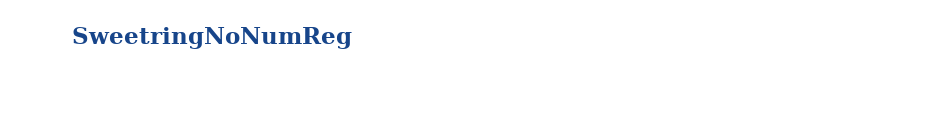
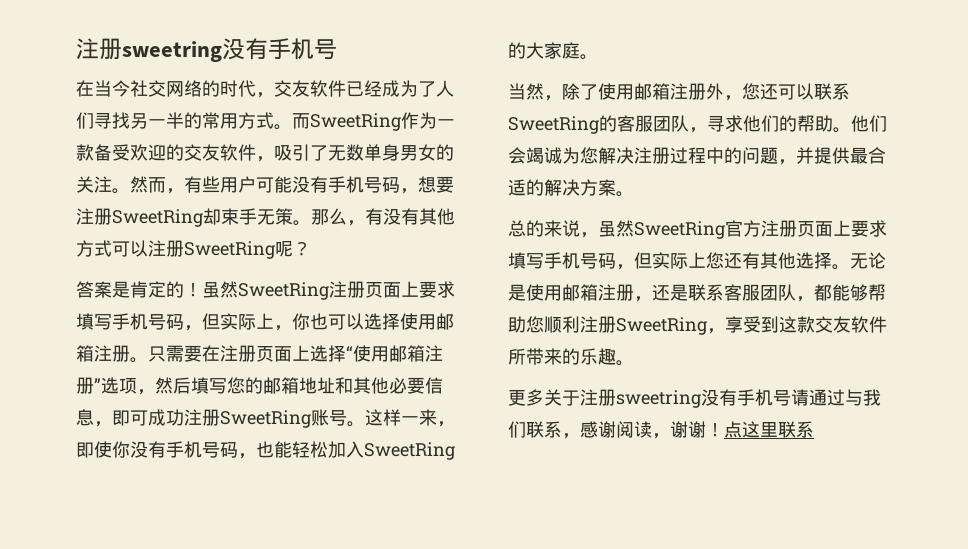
[72,27,352,49] SweetringNoNumReg -> [76,38,337,62] [76,80,454,98] [76,112,455,131] [76,144,454,162] [76,176,454,194] [76,208,455,227] [76,240,311,259] [76,281,455,300] [76,313,454,331] [76,345,443,363] [76,377,443,395] [76,409,455,428] [76,441,455,460] [508,42,598,60] [508,83,850,101] [508,115,887,134] [508,147,886,165] [508,179,634,197] [508,220,887,239] [508,252,886,270] [508,284,886,302] [508,316,887,335] [508,348,634,366] [508,389,881,408] [508,421,814,439] 注册sweetring没有手机号 // 在当今社交网络的时代，交友软件已经成为了人们寻找另一半的常用方式。而SweetRing作为一款备受欢迎的交友软件，吸引了无数单身男女的关注。然而，有些用户可能没有手机号码，想要注册SweetRing却束手无策。那么，有没有其他方式可以注册SweetRing呢？ // 答案是肯定的！虽然SweetRing注册页面上要求填写手机号码，但实际上，你也可以选择使用邮箱注册。只需要在注册页面上选择“使用邮箱注册”选项，然后填写您的邮箱地址和其他必要信息，即可成功注册SweetRing账号。这样一来，即使你没有手机号码，也能轻松加入SweetRing的大家庭。 // 当然，除了使用邮箱注册外，您还可以联系SweetRing的客服团队，寻求他们的帮助。他们会竭诚为您解决注册过程中的问题，并提供最合适的解决方案。 // 总的来说，虽然SweetRing官方注册页面上要求填写手机号码，但实际上您还有其他选择。无论是使用邮箱注册，还是联系客服团队，都能够帮助您顺利注册SweetRing，享受到这款交友软件所带来的乐趣。 // 更多关于注册sweetring没有手机号请通过与我们联系，感谢阅读，谢谢！点这里联系

